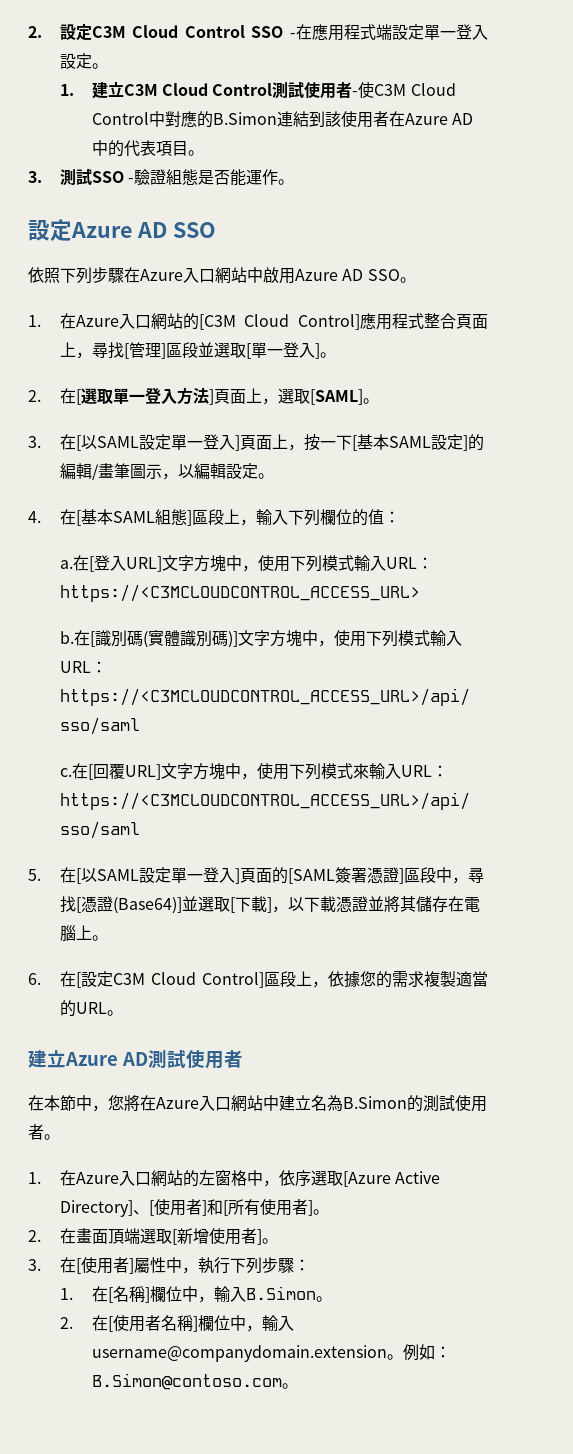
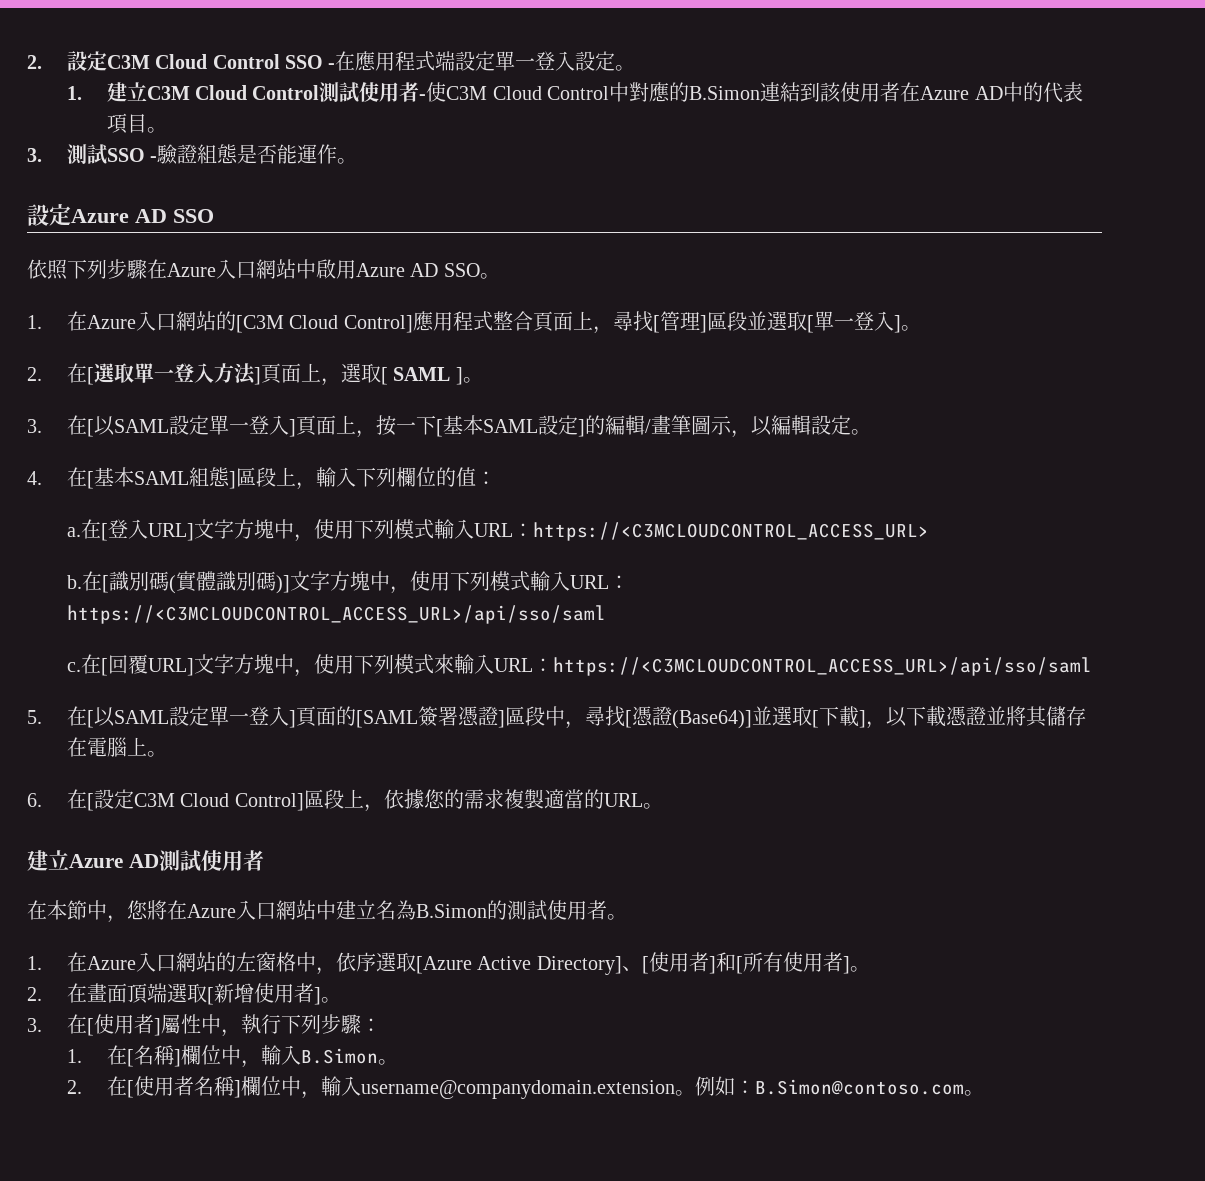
[309,389,363,405] [SAML] -> [380,367,463,385] [ SAML ]

